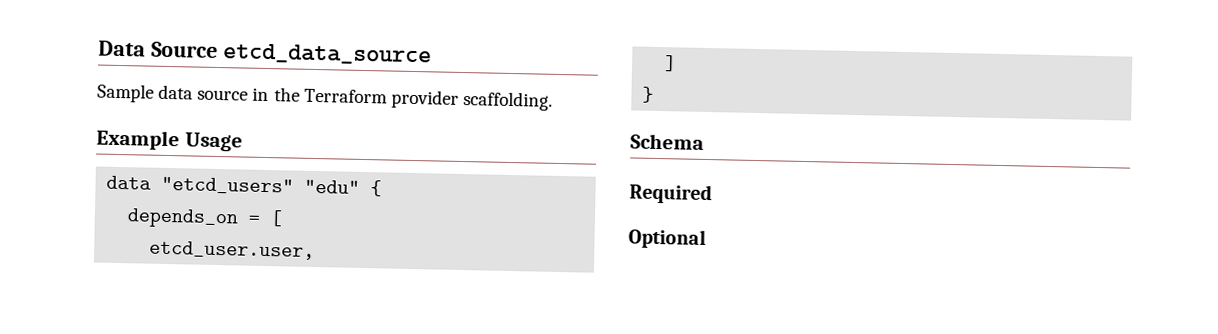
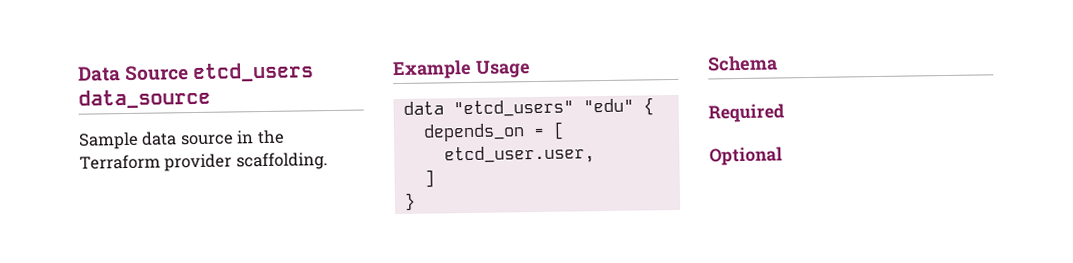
[222,43,432,66] etcd_data_source -> [192,62,315,83] [78,88,211,109] etcd_users data_source

